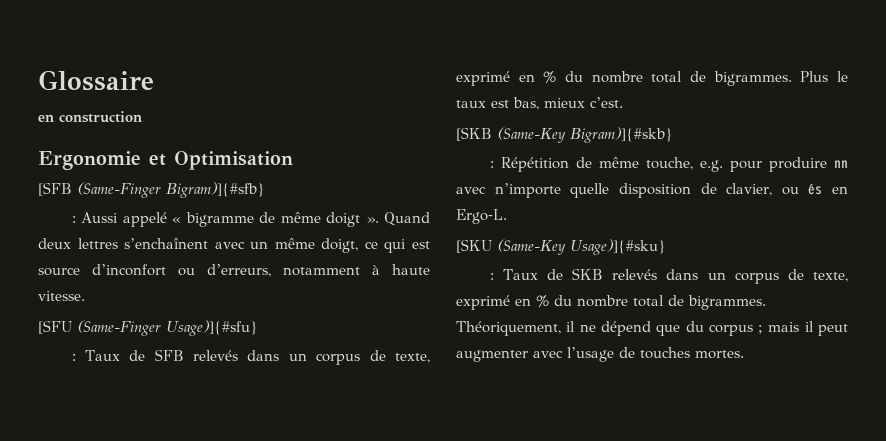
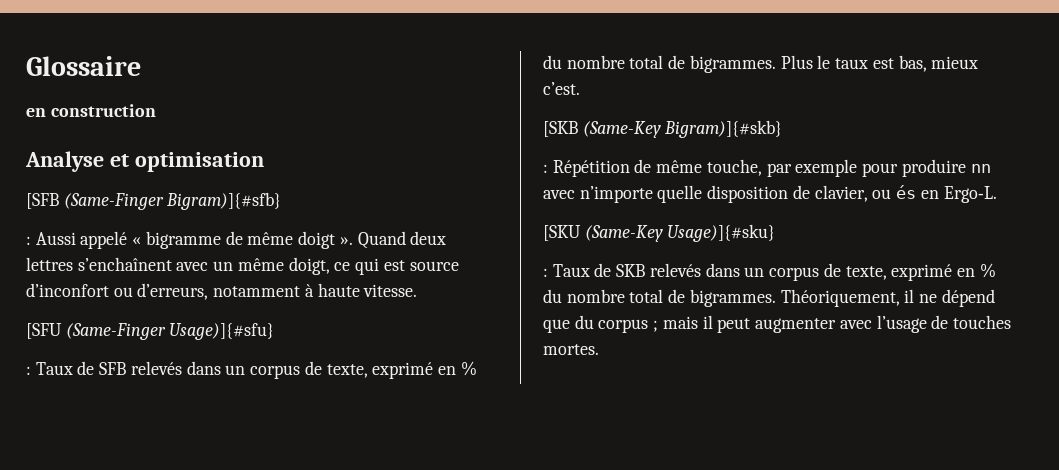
[38,151,293,170] Ergonomie et Optimisation -> [25,151,264,172] Analyse et optimisation
[699,160,723,172] e.g. -> [766,159,858,177] par exemple

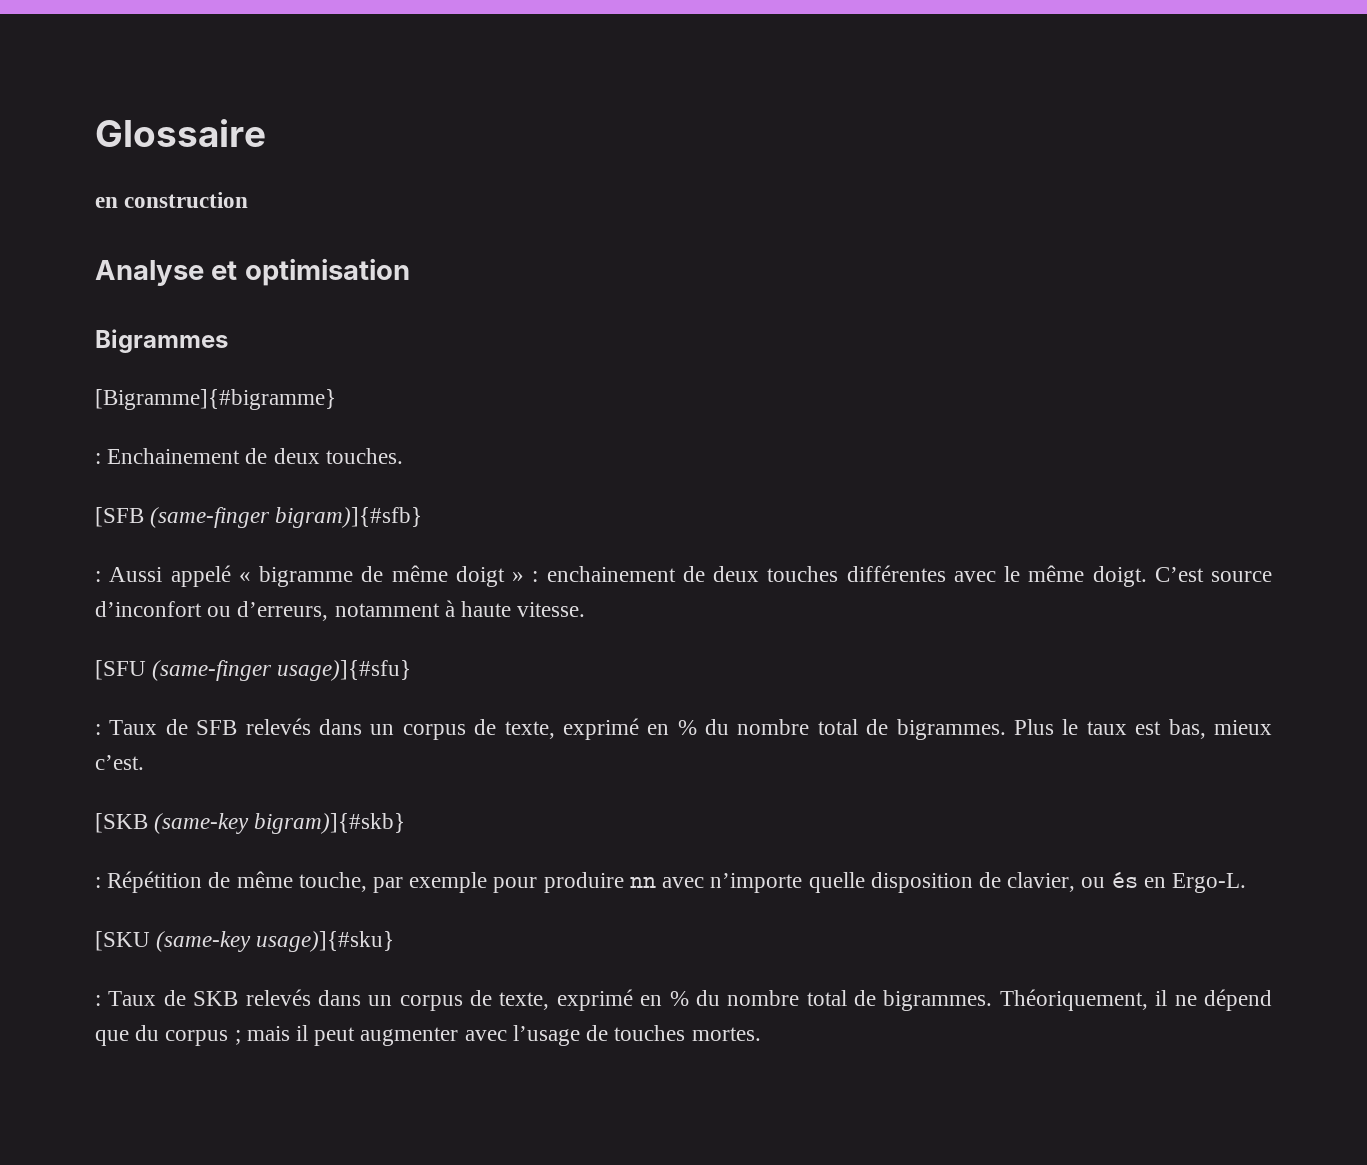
(264, 162) none -> [95,329,228,353] [95,389,336,410] [95,448,403,464] // Bigrammes // [Bigramme]{#bigramme} // : Enchainement de deux touches.
[63,192,282,210] (Same-Finger Bigram)]{#sfb} -> [150,507,423,528] (same-finger bigram)]{#sfb}
[339,231,447,249] [26,257,405,275] ». Quand deux lettres s’enchaînent avec un même doigt, ce qui est -> [512,565,1204,587] » : enchainement de deux touches différentes avec le même doigt. C’est
[65,323,275,340] (Same-Finger Usage)]{#sfu} -> [152,660,412,681] (same-finger usage)]{#sfu}
[582,120,783,138] (Same-Key Bigram)]{#skb} -> [154,813,406,834] (same-key bigram)]{#skb}
[584,224,776,242] (Same-Key Usage)]{#sku} -> [156,931,395,952] (same-key usage)]{#sku}

